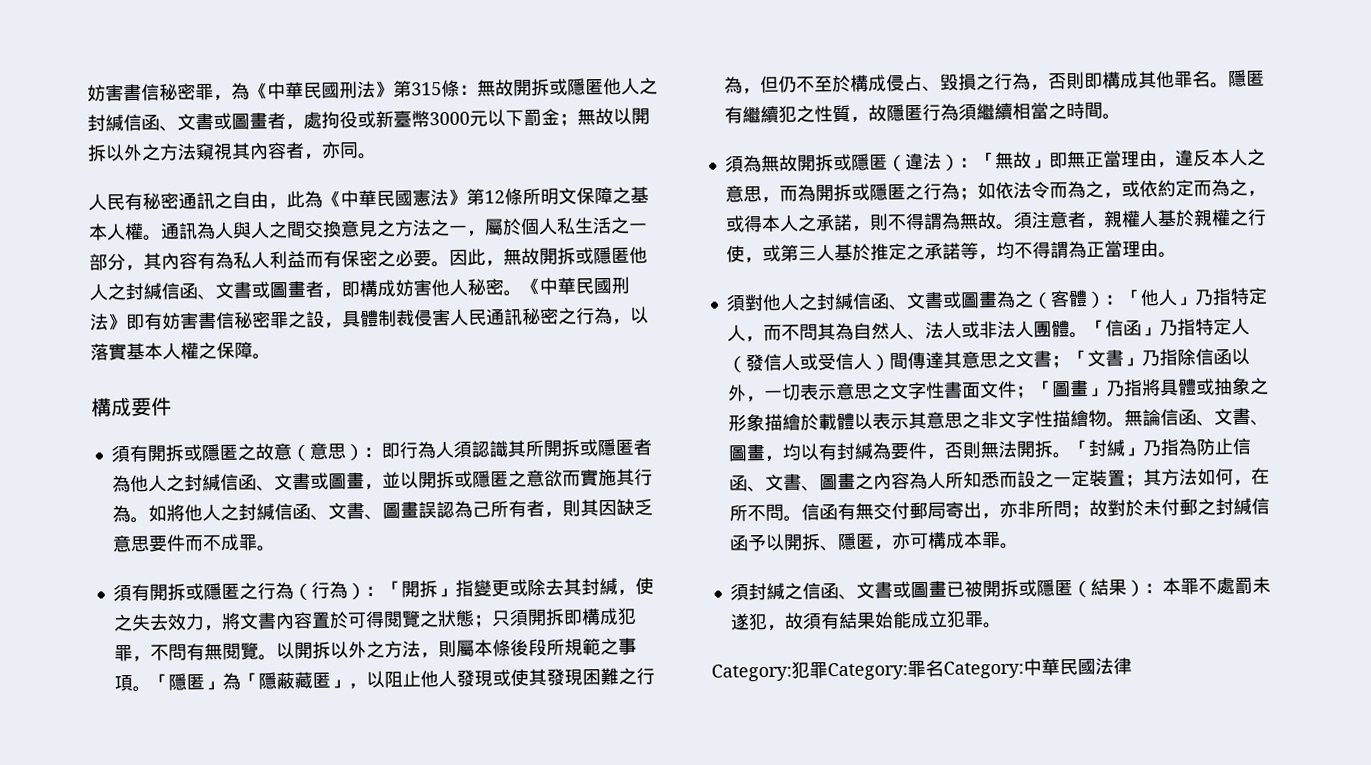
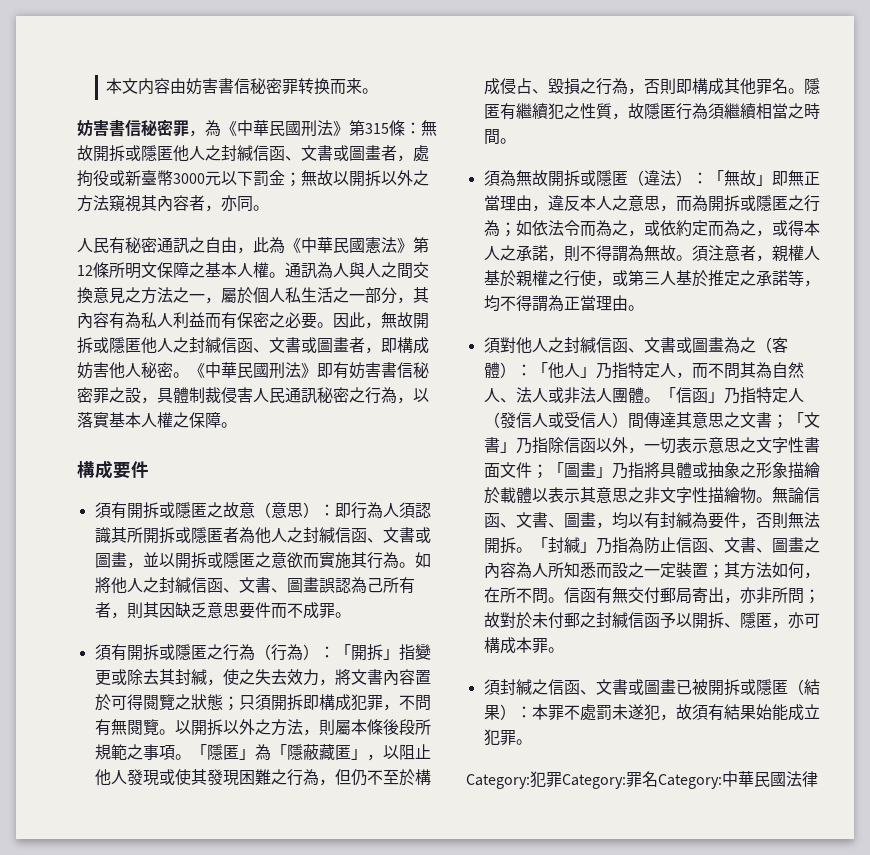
(87, 93) none -> [106,78,379,95] 本文内容由妨害書信秘密罪转换而来。 //

